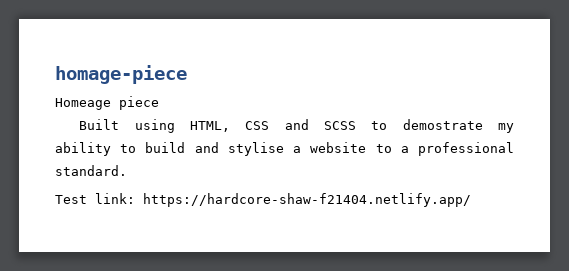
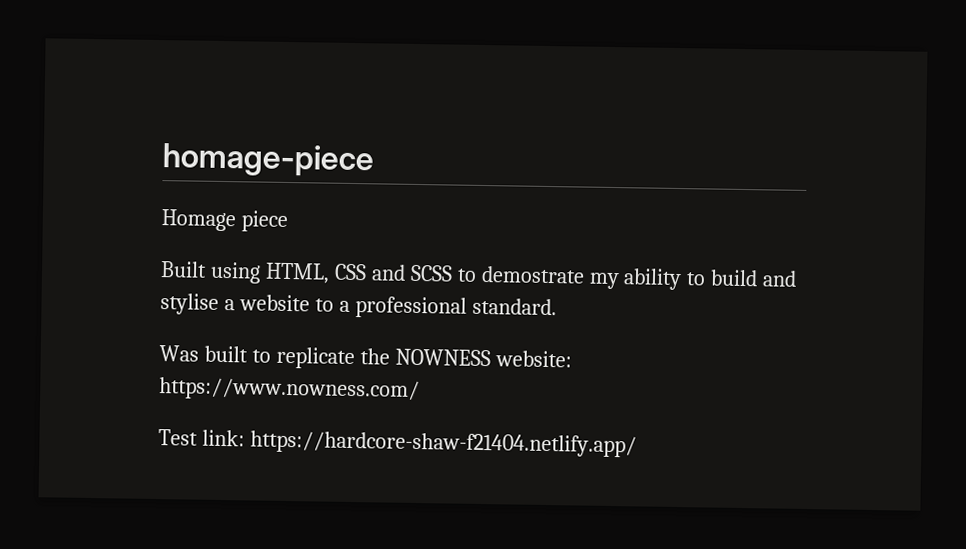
[55,98,111,110] Homeage -> [161,209,236,232] Homage
(127, 170) none -> [159,345,572,370] [159,377,420,403] // Was built to replicate the NOWNESS website: https://www.nowness.com/

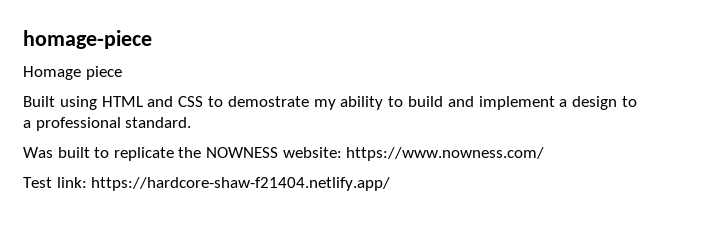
[264,262,453,284] HTML, CSS and SCSS -> [101,96,204,107] HTML and CSS
[160,293,310,315] stylise a website -> [478,96,618,110] implement a design

